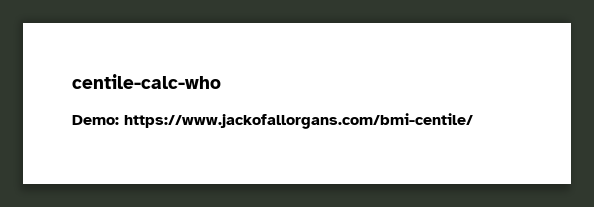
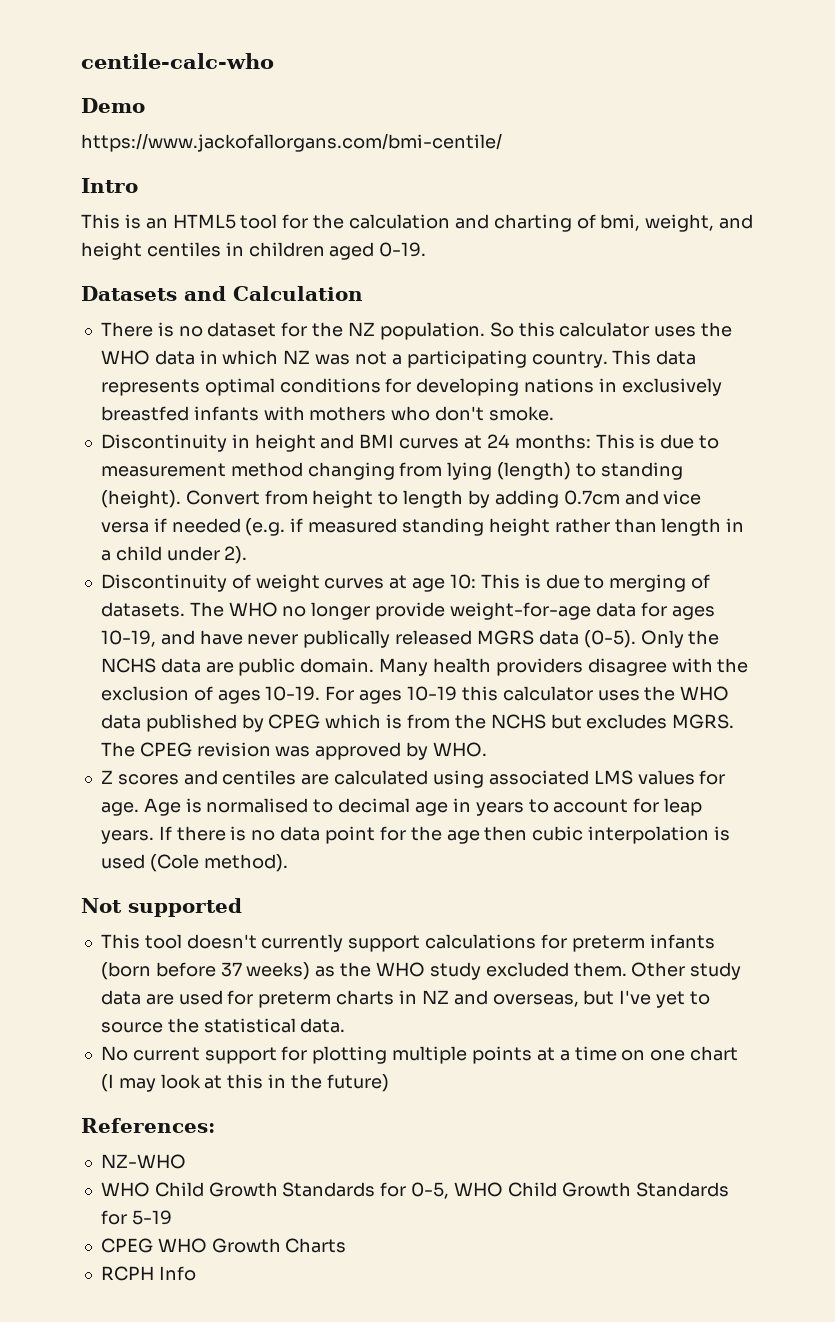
[72,115,119,125] Demo: -> [81,98,145,113] Demo //
(473, 121) none -> [81,178,138,193] [81,214,754,232] [81,242,427,260] [81,286,363,301] [100,322,733,340] [100,350,697,368] [100,378,722,396] [100,406,554,421] [100,434,720,452] [100,462,683,480] [100,490,702,508] [100,518,745,536] [100,546,248,564] [100,574,711,592] [100,602,715,620] [100,630,720,648] [100,658,749,676] [100,686,730,704] [100,714,735,732] [100,742,487,760] [100,770,726,788] [100,798,703,816] [100,826,730,844] [100,854,288,872] [81,898,242,917] [100,934,715,952] [100,962,742,980] [100,990,710,1008] [100,1018,346,1033] [100,1046,739,1064] [100,1074,389,1092] [81,1118,215,1133] [100,1154,186,1169] [100,1182,729,1199] [100,1210,172,1225] [100,1238,347,1253] [100,1266,196,1281] // Intro // This is an HTML5 tool for the calculation and charting of bmi, weight, and height centiles in children aged 0-19. // Datasets and Calculation // There is no dataset for the NZ population. So this calculator uses the WHO data in which NZ was not a participating country. This data represents optimal conditions for developing nations in exclusively breastfed infants with mothers who don't smoke. // Discontinuity in height and BMI curves at 24 months: This is due to measurement method changing from lying (length) to standing (height). Convert from height to length by adding 0.7cm and vice versa if needed (e.g. if measured standing height rather than length in a child under 2). // Discontinuity of weight curves at age 10: This is due to merging of datasets. The WHO no longer provide weight-for-age data for ages 10-19, and have never publically released MGRS data (0-5). Only the NCHS data are public domain. Many health providers disagree with the exclusion of ages 10-19. For ages 10-19 this calculator uses the WHO data published by CPEG which is from the NCHS but excludes MGRS. The CPEG revision was approved by WHO. // Z scores and centiles are calculated using associated LMS values for age. Age is normalised to decimal age in years to account for leap years. If there is no data point for the age then cubic interpolation is used (Cole method). // Not supported // This tool doesn't currently support calculations for preterm infants (born before 37 weeks) as the WHO study excluded them. Other study data are used for preterm charts in NZ and overseas, but I've yet to source the statistical data. // No current support for plotting multiple points at a time on one chart (I may look at this in the future) // References: // NZ-WHO // WHO Child Growth Standards for 0-5, WHO Child Growth Standards for 5-19 // CPEG WHO Growth Charts // RCPH Info

